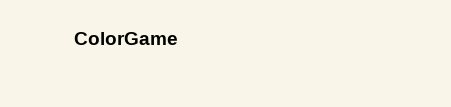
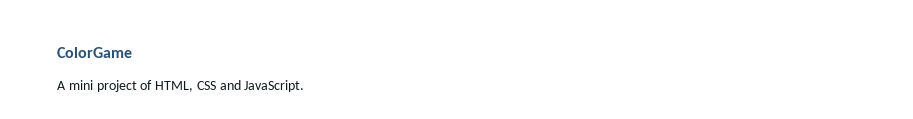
(178, 38) none -> [57,80,305,92] // A mini project of HTML, CSS and JavaScript.

